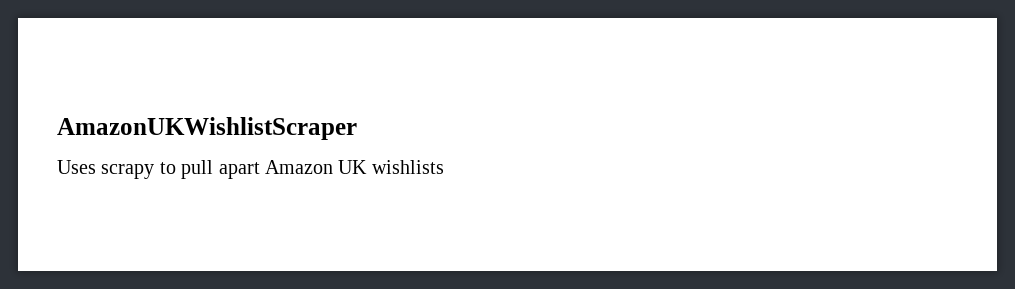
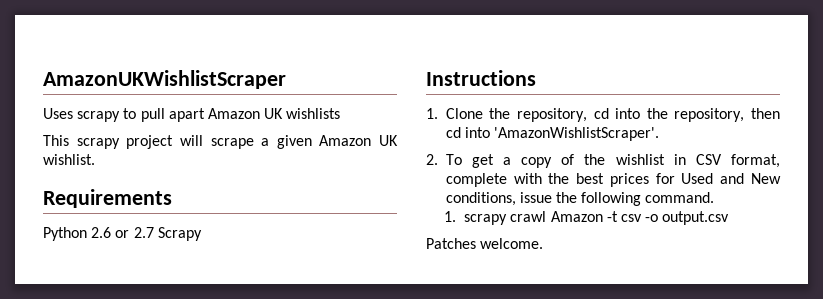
(444, 167) none -> [43,135,398,149] [43,154,95,165] [43,189,172,208] [43,227,202,241] [426,70,536,86] [426,108,780,122] [445,127,660,141] [426,154,780,168] [445,173,781,187] [445,192,715,206] [444,211,730,225] [426,238,544,249] // This scrapy project will scrape a given Amazon UK wishlist. // Requirements // Python 2.6 or 2.7 Scrapy // Instructions // 1. Clone the repository, cd into the repository, then cd into 'AmazonWishlistScraper'. // 2. To get a copy of the wishlist in CSV format, complete with the best prices for Used and New conditions, issue the following command. // 1. scrapy crawl Amazon -t csv -o output.csv // Patches welcome.

